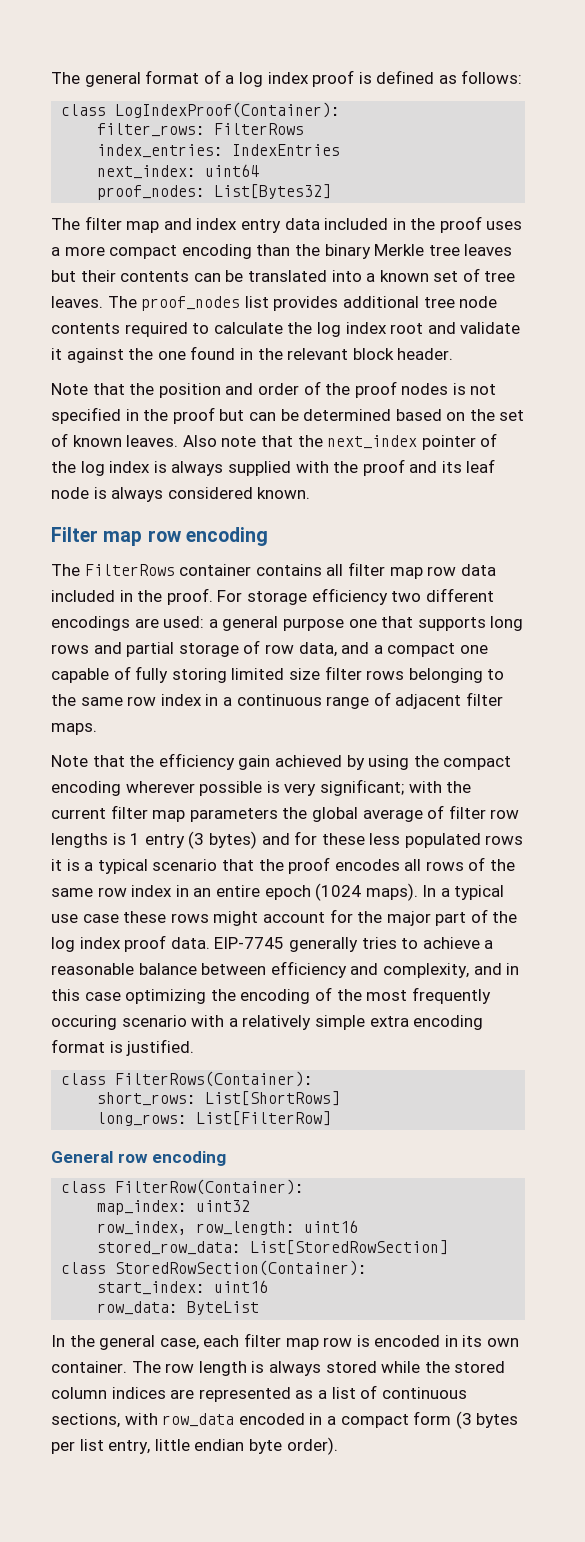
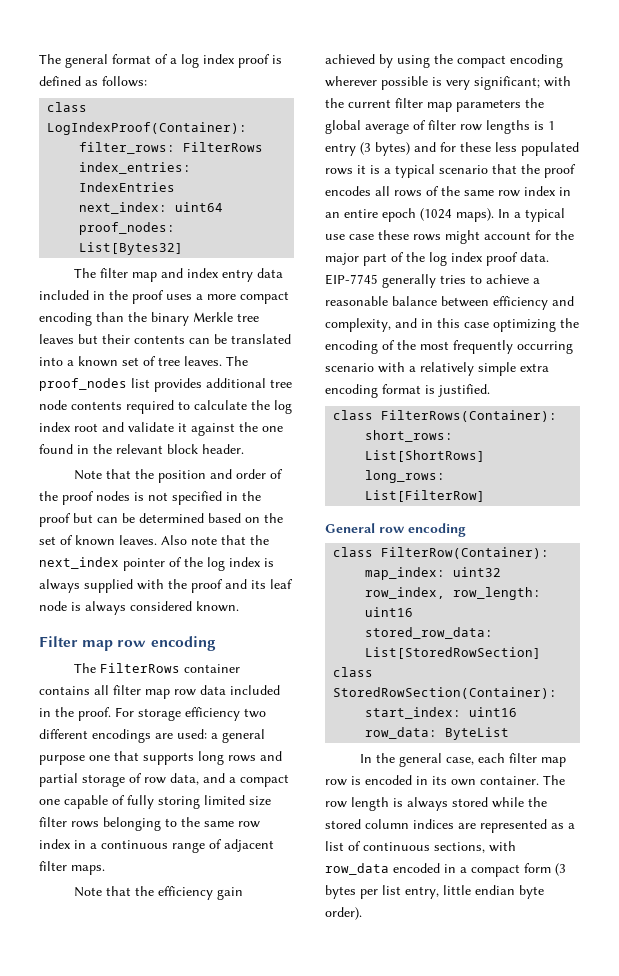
[51,1015,117,1030] occuring -> [517,341,573,354] occurring

